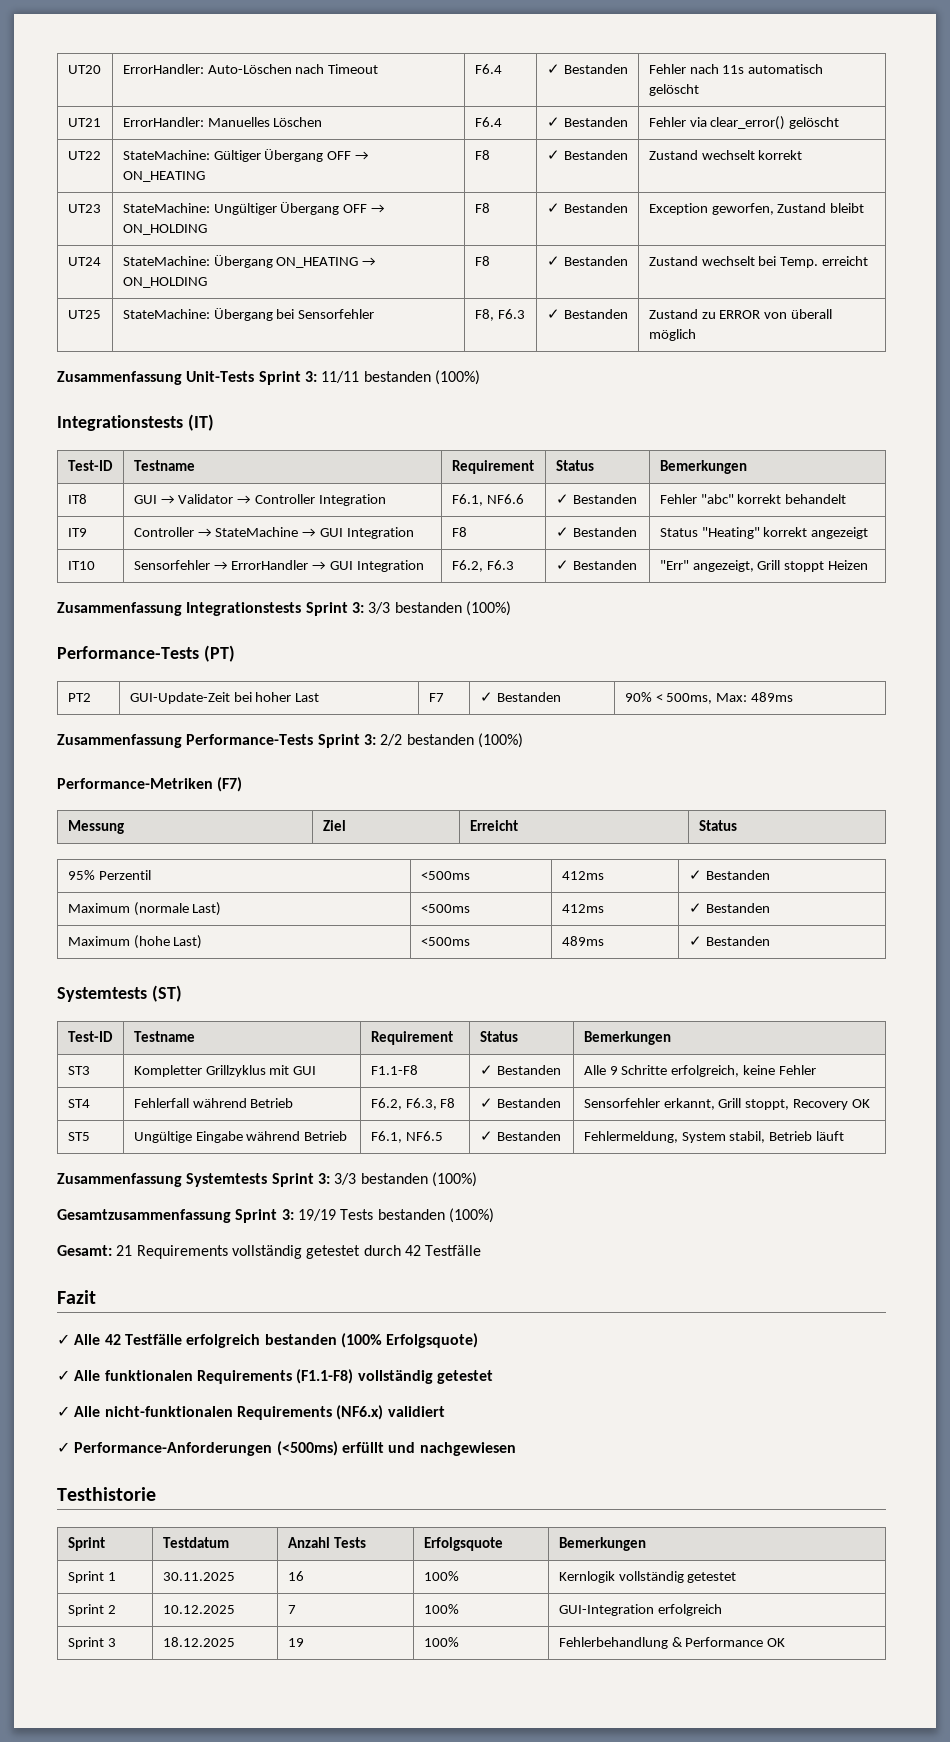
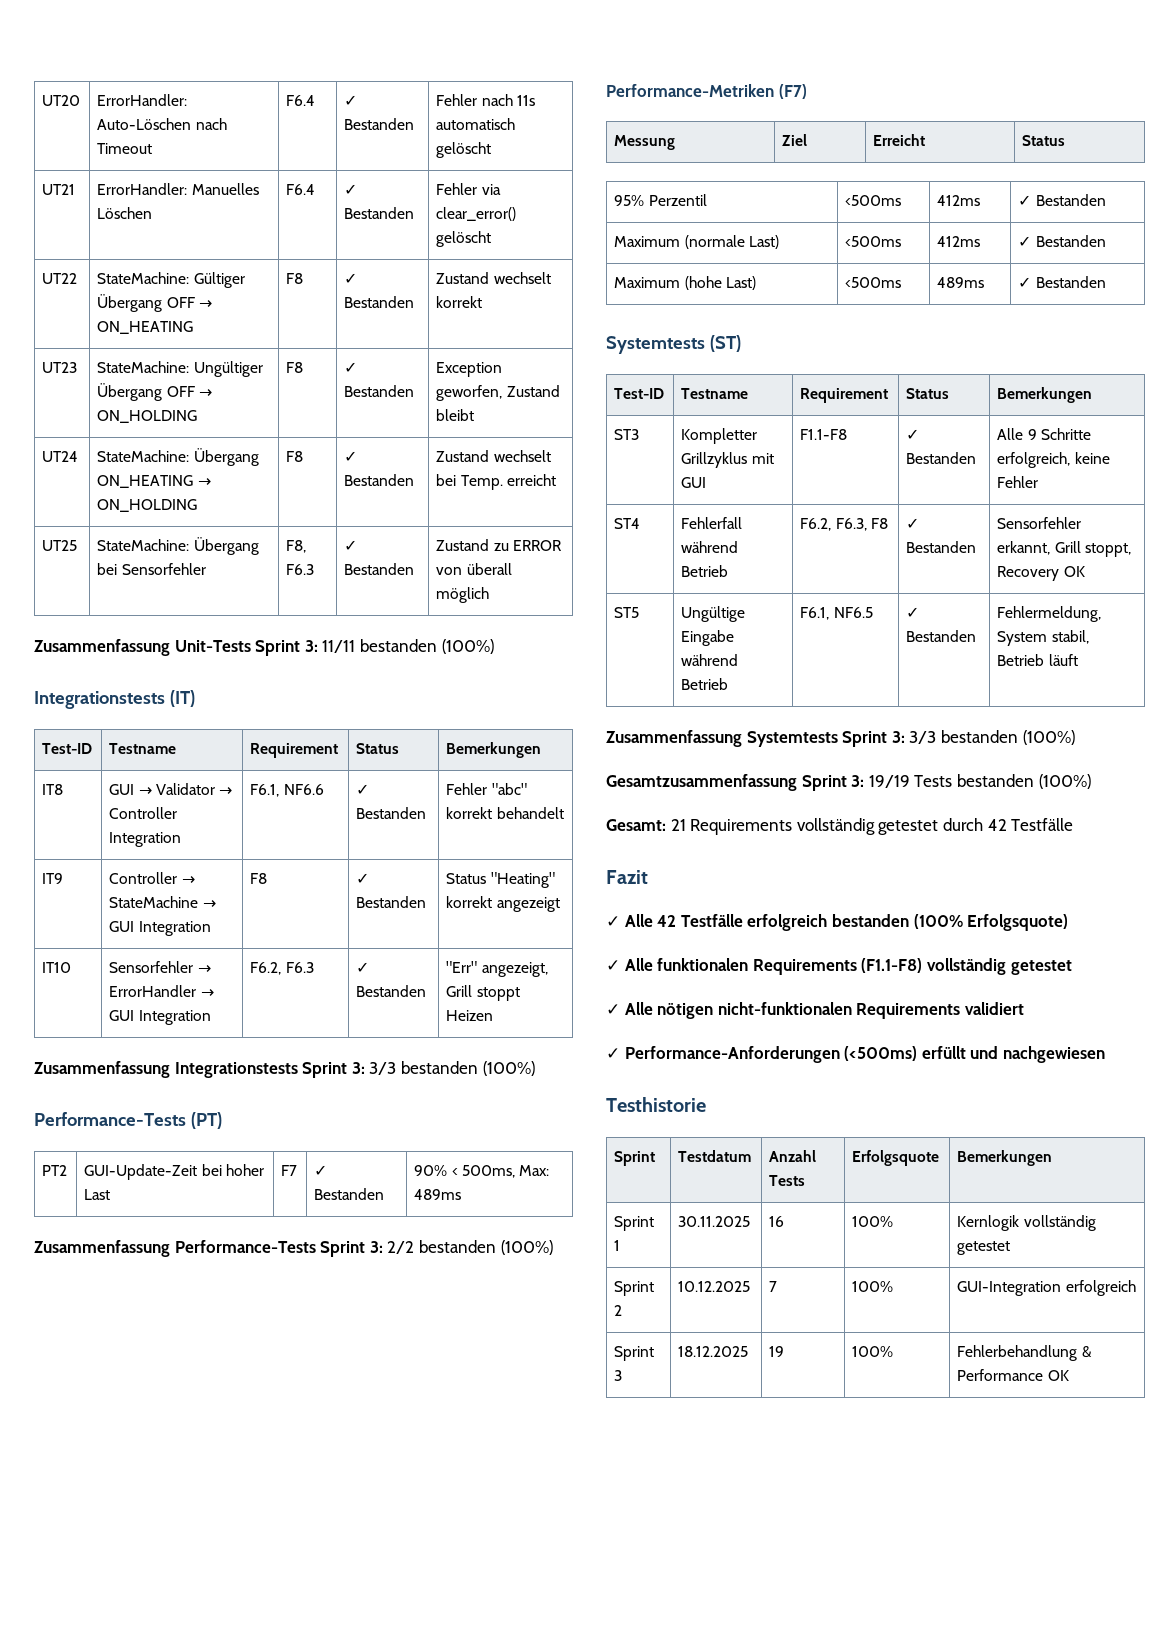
(101, 1411) none -> [657,1003,714,1019] nötigen
[336,1405,384,1420] (NF6.x) -> (961, 1011) none

